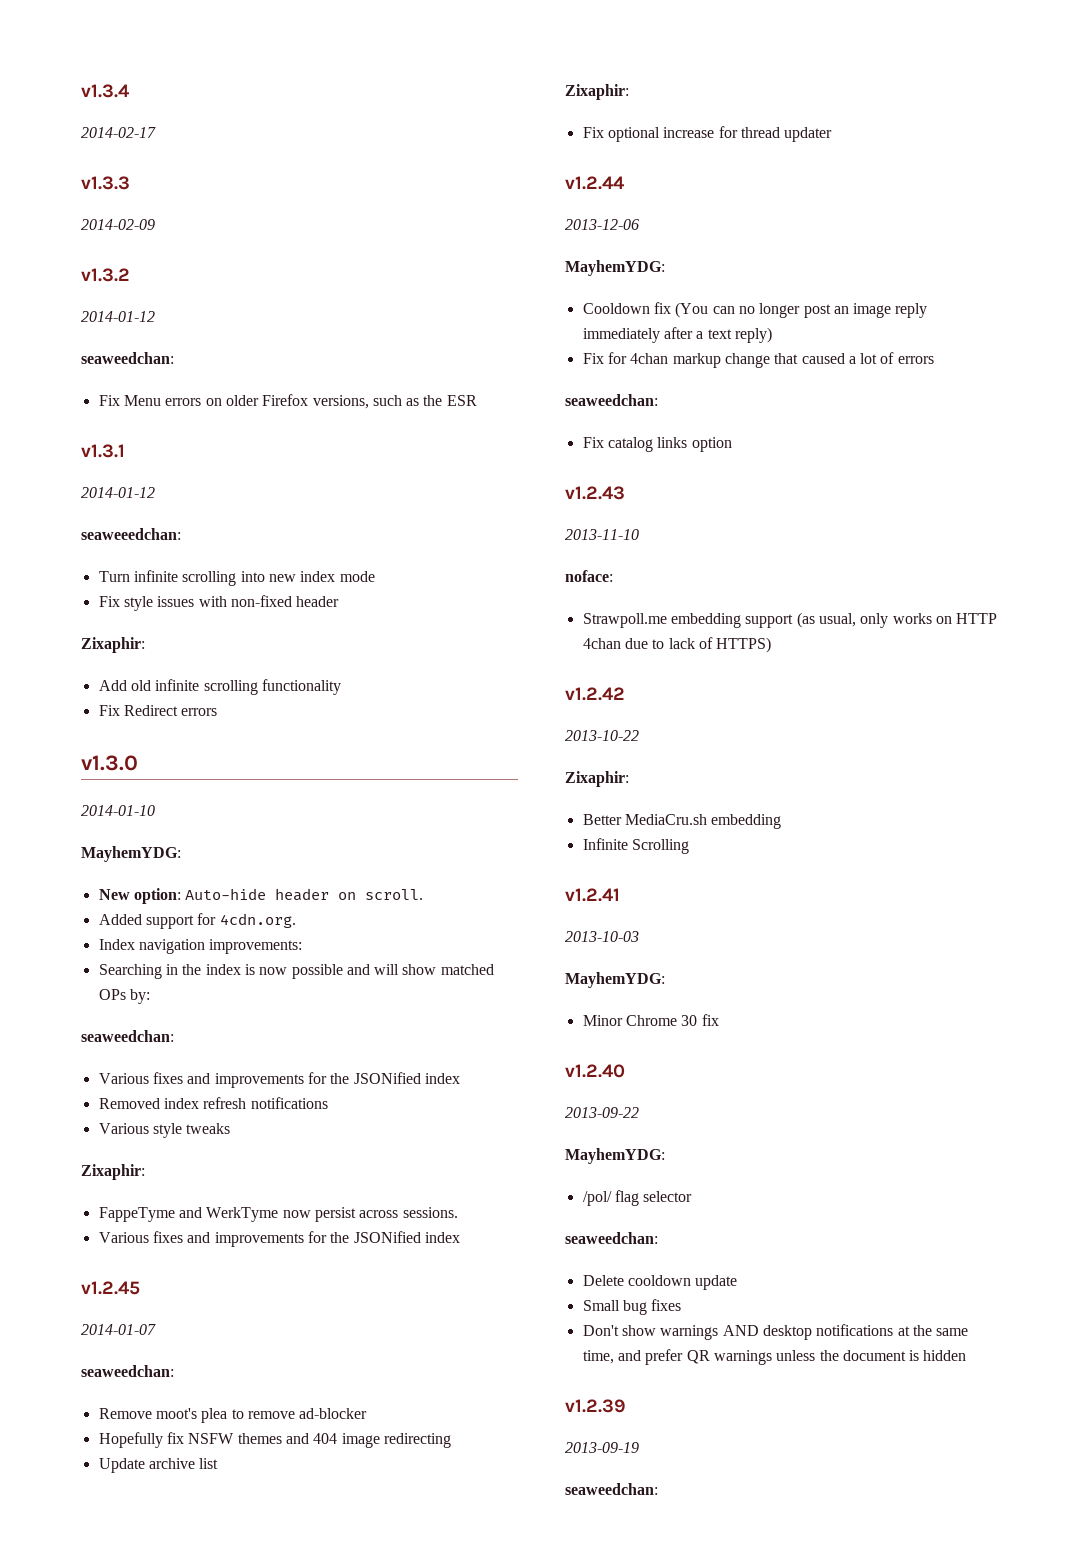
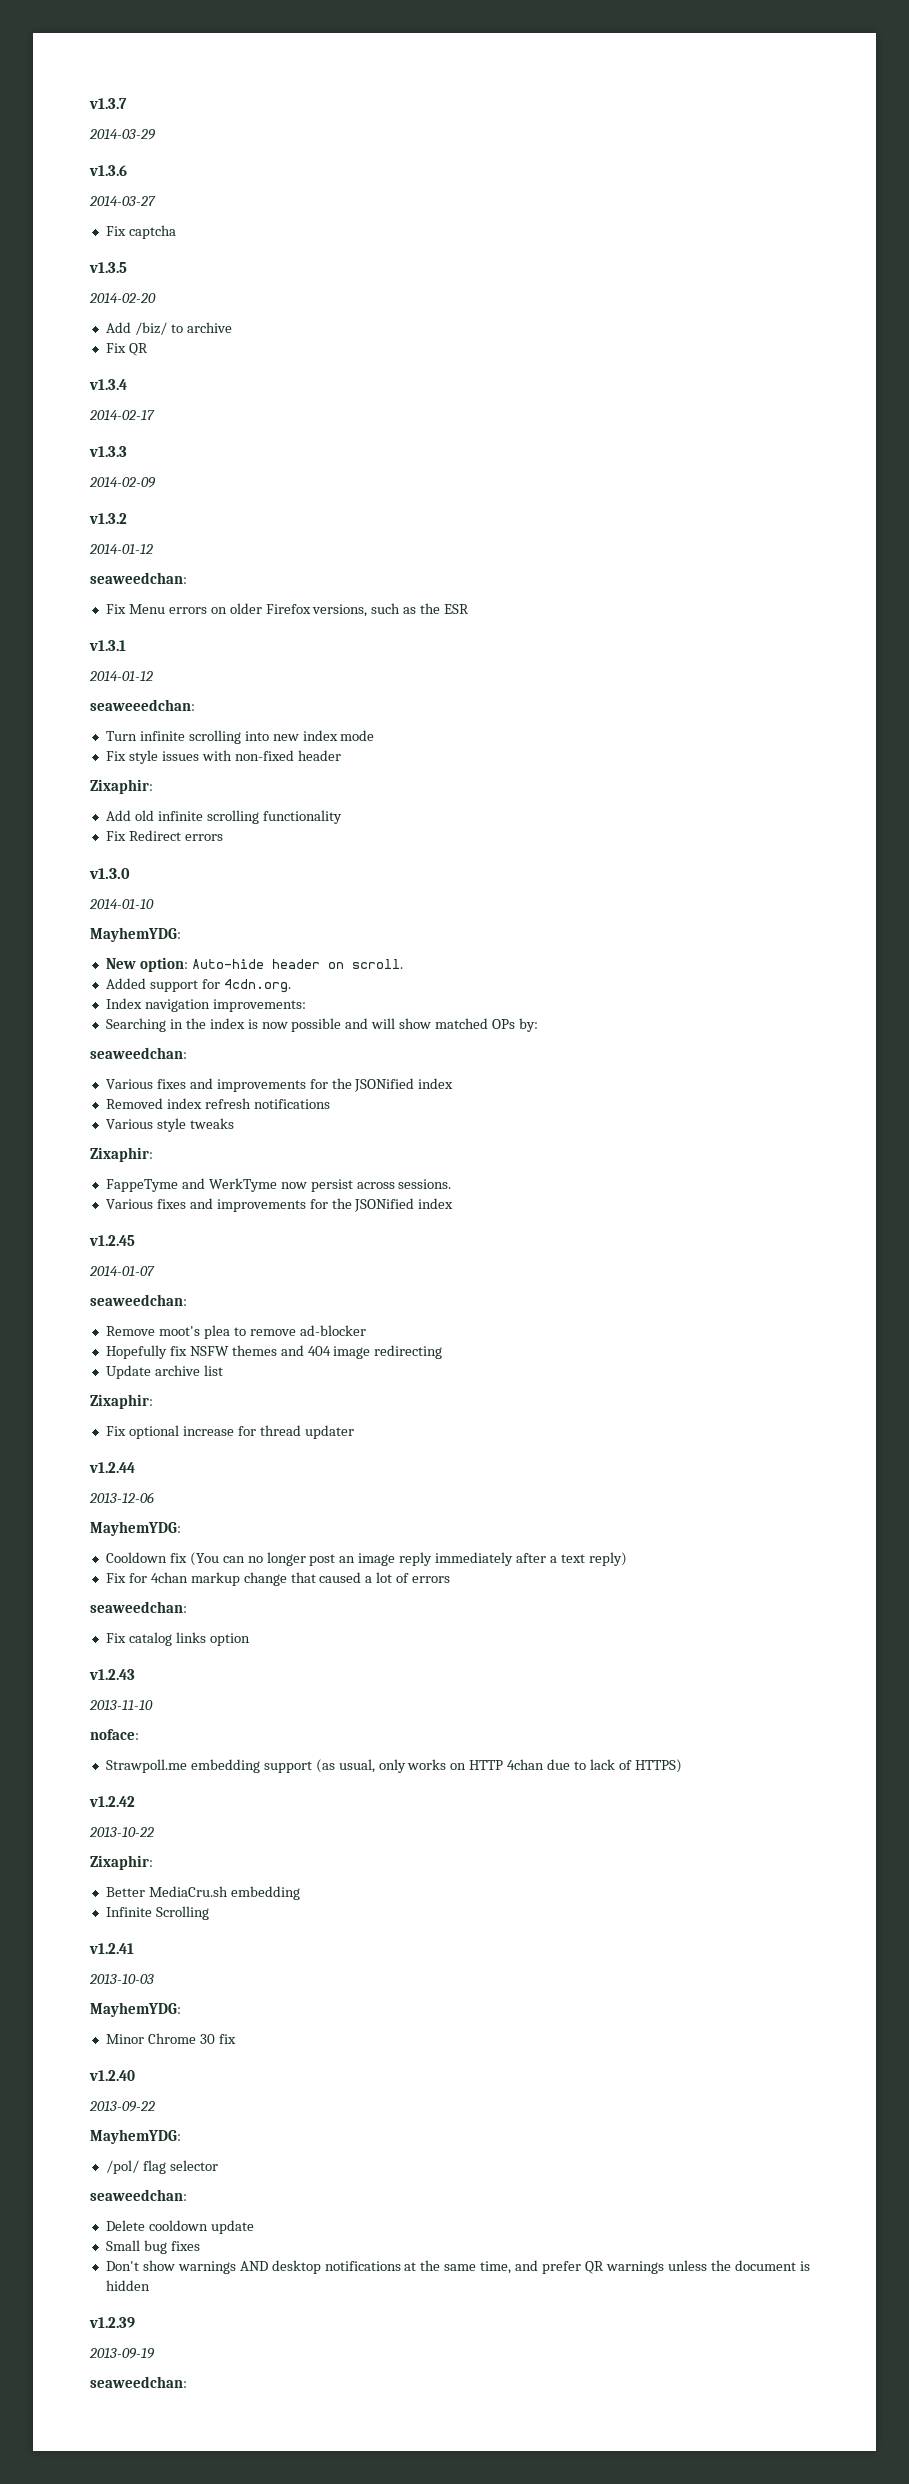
(81, 91) none -> [89,98,127,109] [89,129,156,140] [89,165,127,176] [89,196,156,206] [105,225,176,239] [89,262,127,273] [89,293,156,303] [105,322,232,335] [105,343,148,356] v1.3.7 // 2014-03-29 // v1.3.6 // 2014-03-27 // Fix captcha // v1.3.5 // 2014-02-20 // Add /biz/ to archive // Fix QR //

